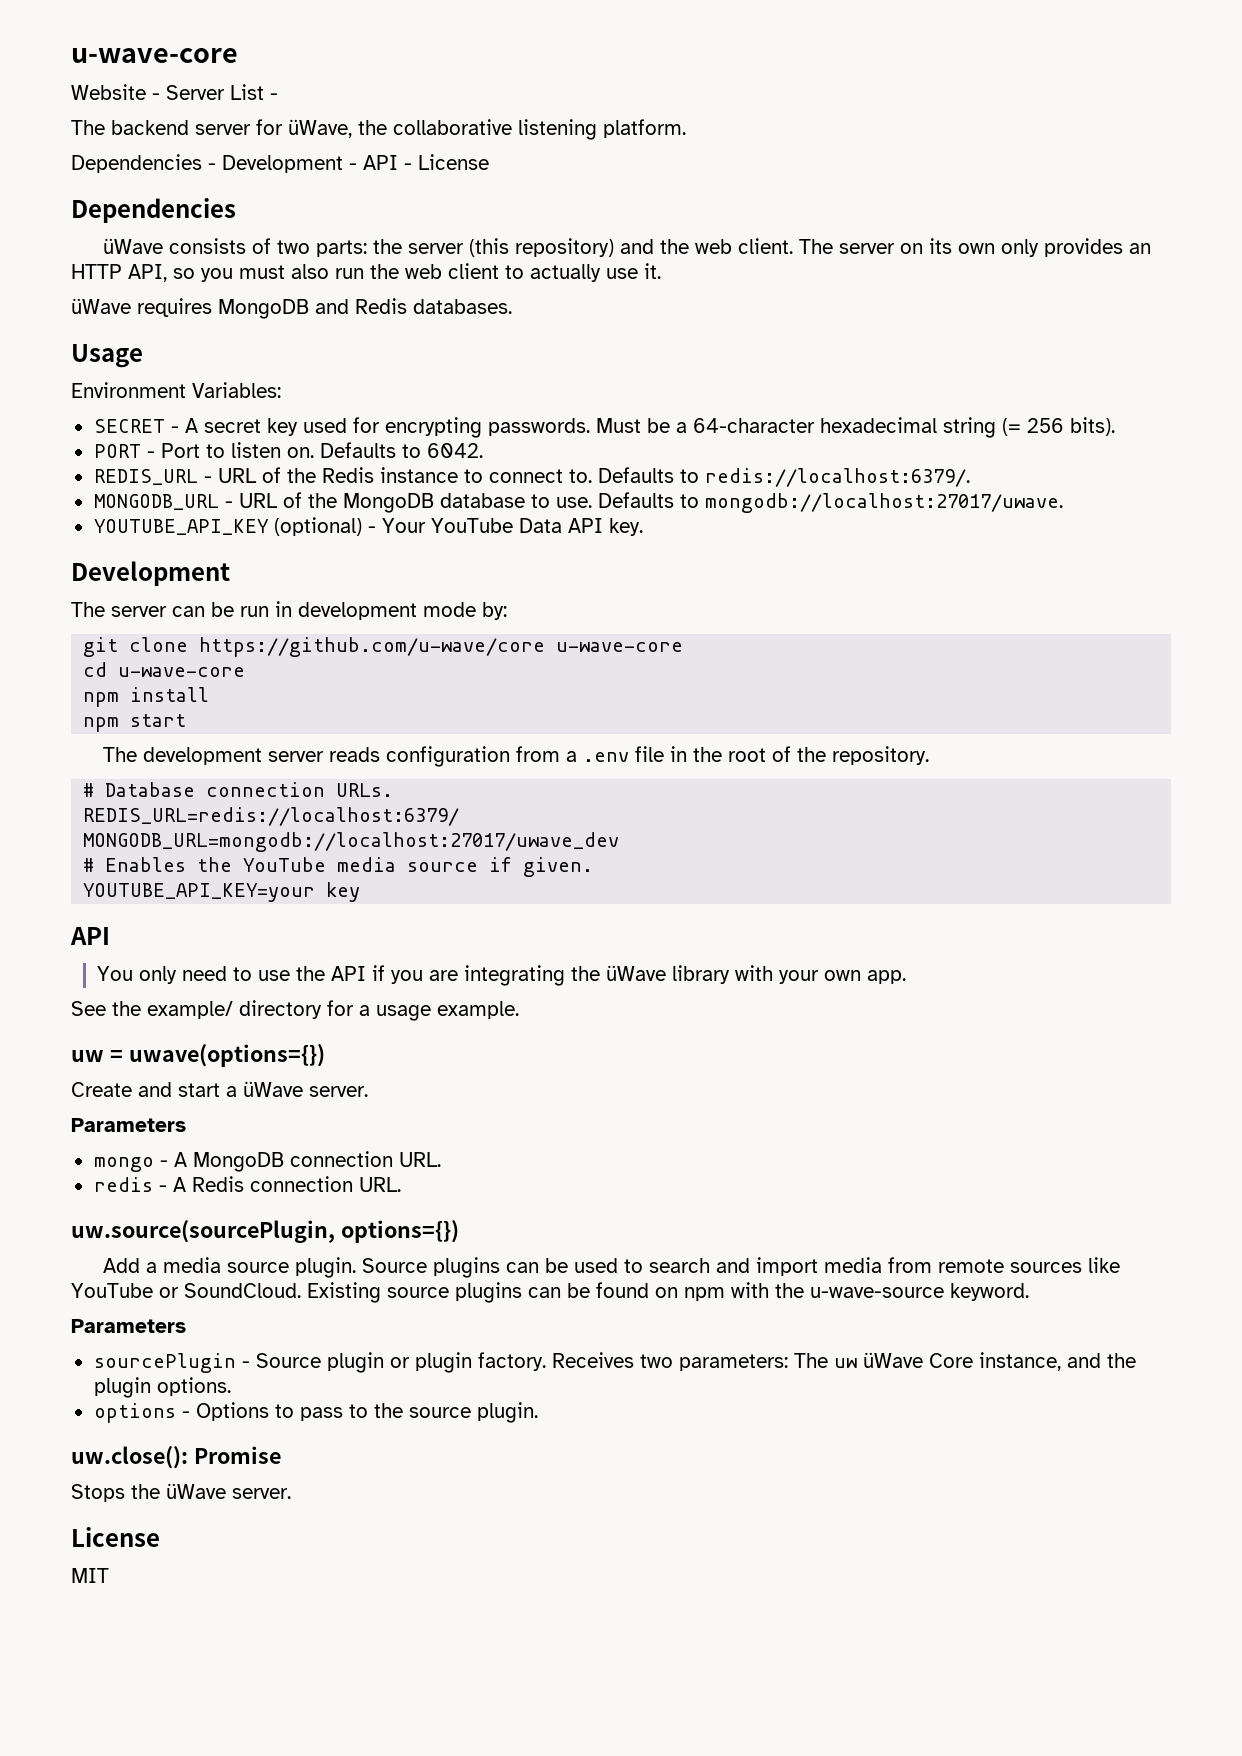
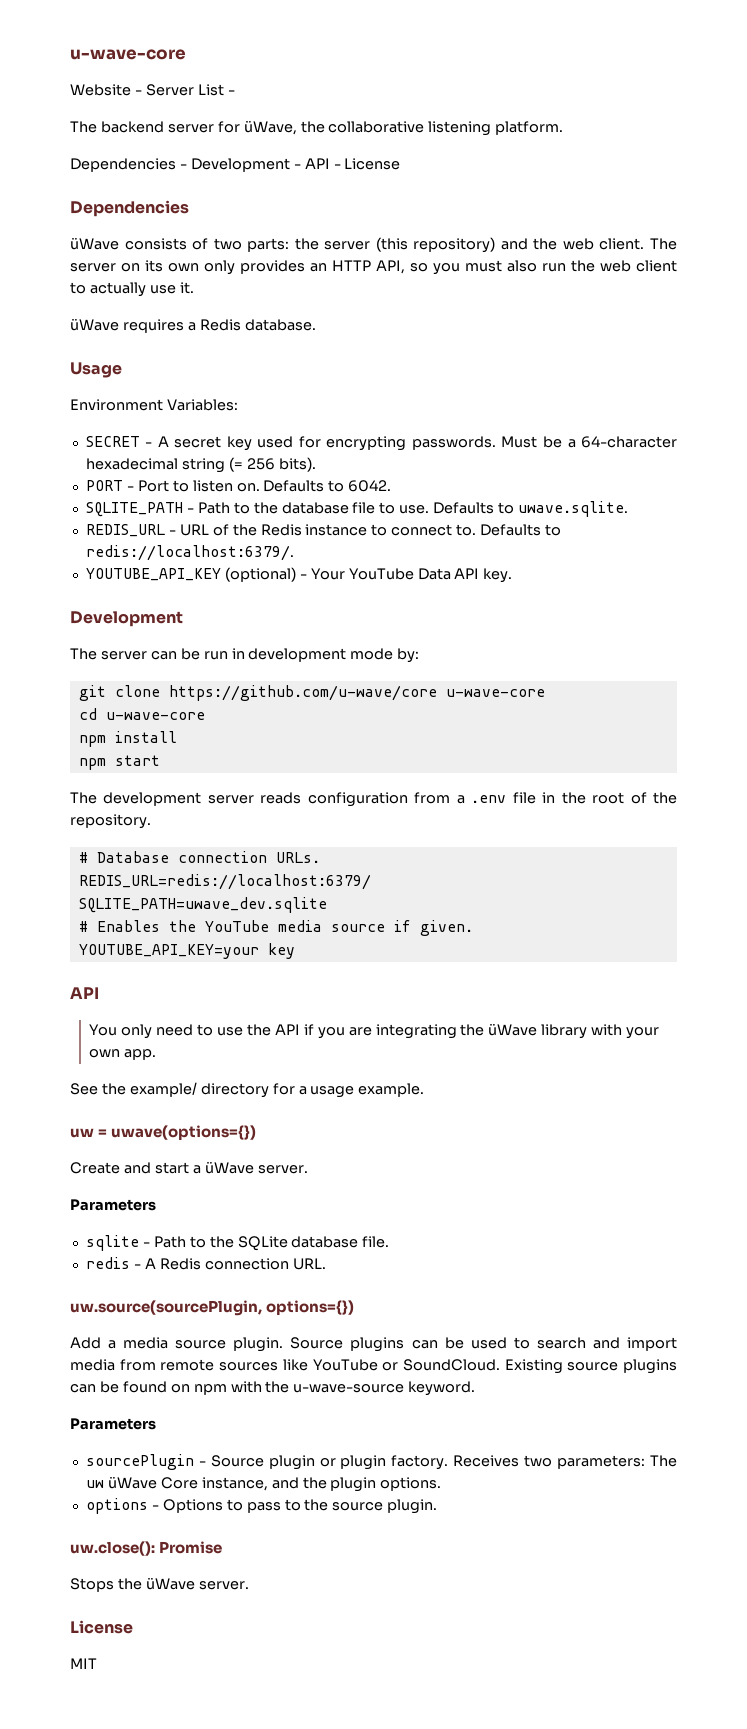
[218,298,512,319] MongoDB and Redis databases. -> [187,319,316,331] a Redis database.
(483, 450) none -> [85,501,629,517] // SQLITE_PATH - Path to the database file to use. Defaults to uwave.sqlite.
[93,492,1063,513] // MONGODB_URL - URL of the MongoDB database to use. Defaults to mongodb://localhost:27017/uwave. -> (294, 553) none
[83,832,620,852] MONGODB_URL=mongodb://localhost:27017/uwave_dev -> [78,897,327,913] SQLITE_PATH=uwave_dev.sqlite
[93,1151,441,1172] mongo - A MongoDB connection URL. -> [85,1235,390,1251] sqlite - Path to the SQLite database file.

